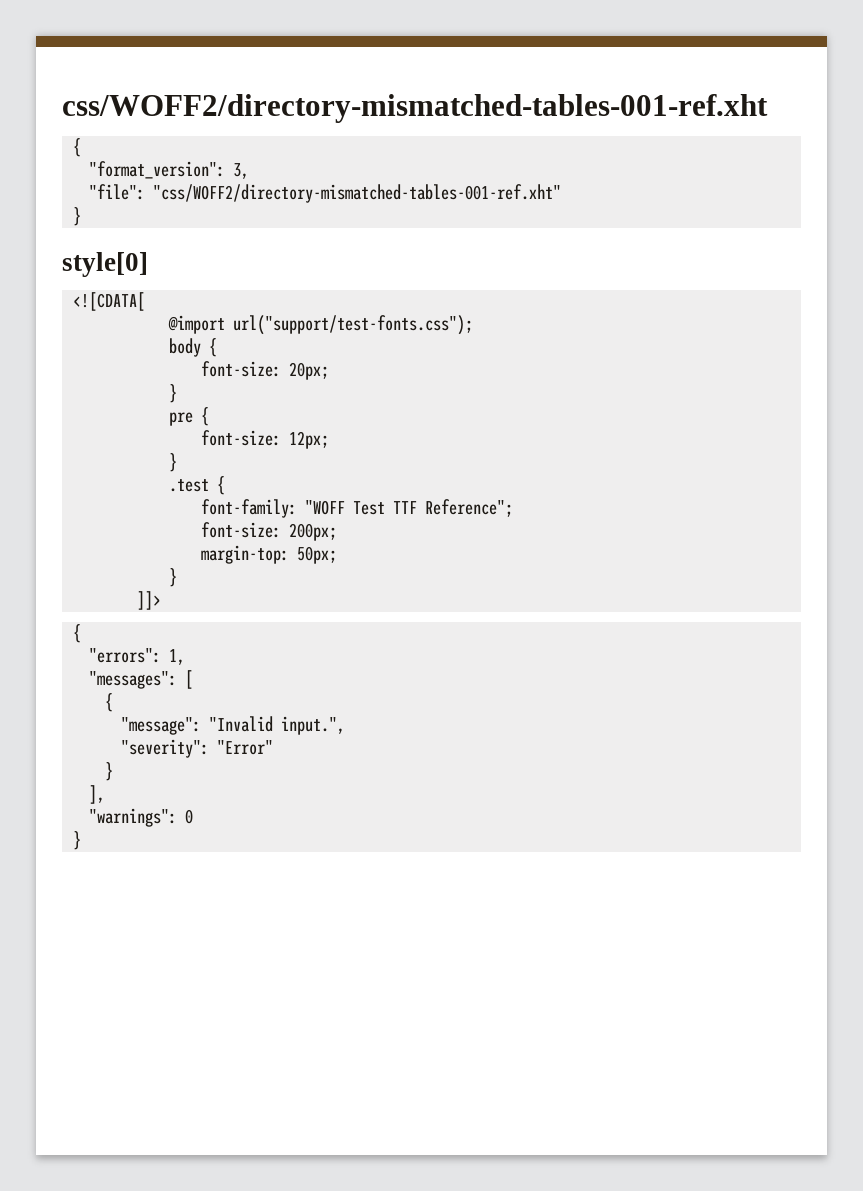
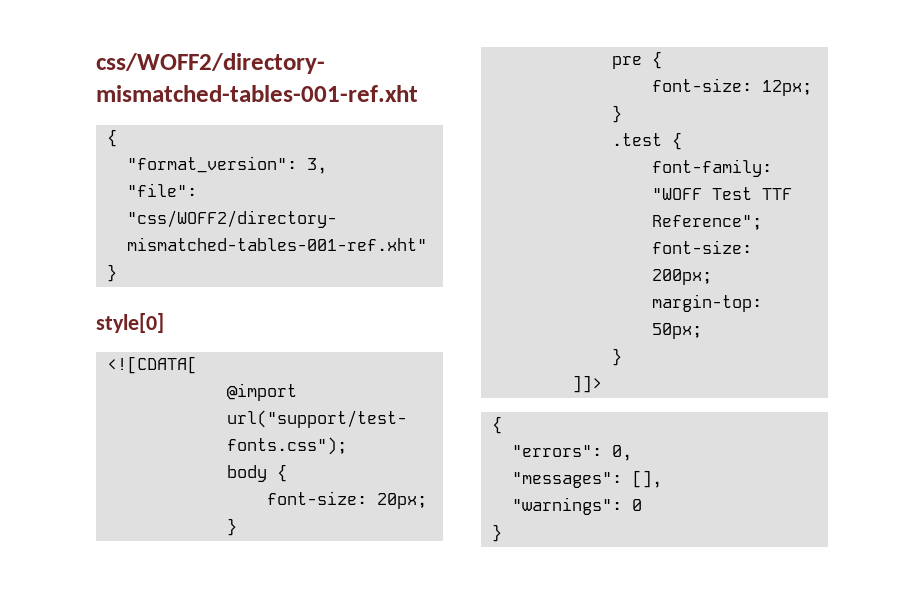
[168,649,185,665] 1, -> [611,445,632,461] 0,
[184,670,193,689] [104,693,113,712] [120,716,345,735] [120,739,273,758] [104,762,113,781] [88,785,105,804] [ // { // "message": "Invalid input.", // "severity": "Error" // } // ], -> [631,470,662,488] [],

